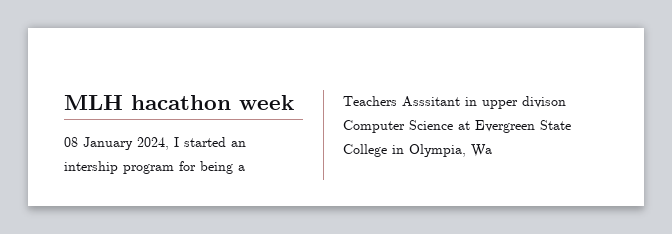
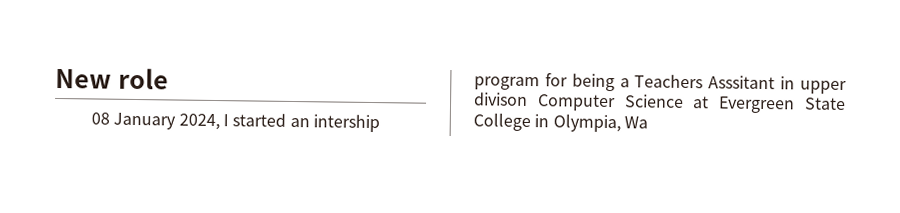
[64,95,294,110] MLH hacathon week -> [55,67,169,90] New role

